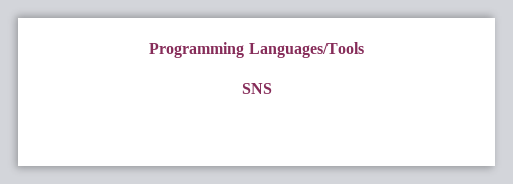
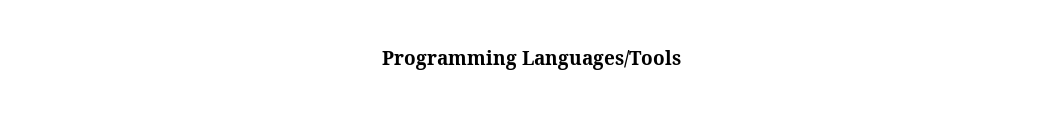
[241,83,272,94] // SNS -> (682, 60) none

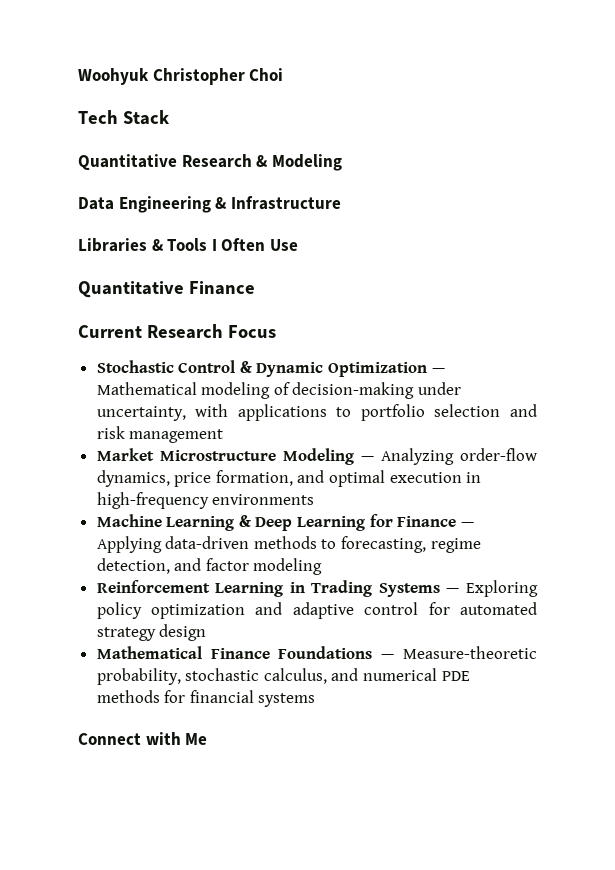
[381,50,682,70] Programming Languages/Tools -> [78,68,284,85] [78,110,170,125] [78,154,342,171] [78,196,341,213] [78,238,298,252] [78,281,255,298] [78,324,276,339] [96,360,445,377] [96,382,462,399] [96,404,537,421] [96,426,224,443] [96,448,537,465] [96,470,482,487] [96,492,315,509] [96,514,474,531] [96,536,481,553] [96,558,323,575] [96,580,538,597] [96,602,537,619] [96,624,207,641] [96,646,537,659] [96,668,470,685] [96,690,316,707] [78,732,208,745] Woohyuk Christopher Choi // Tech Stack // Quantitative Research & Modeling // Data Engineering & Infrastructure // Libraries & Tools I Often Use // Quantitative Finance // Current Research Focus // Stochastic Control & Dynamic Optimization — Mathematical modeling of decision-making under uncertainty, with applications to portfolio selection and risk management // Market Microstructure Modeling — Analyzing order-flow dynamics, price formation, and optimal execution in high-frequency environments // Machine Learning & Deep Learning for Finance — Applying data-driven methods to forecasting, regime detection, and factor modeling // Reinforcement Learning in Trading Systems — Exploring policy optimization and adaptive control for automated strategy design // Mathematical Finance Foundations — Measure-theoretic probability, stochastic calculus, and numerical PDE methods for financial systems // Connect with Me

